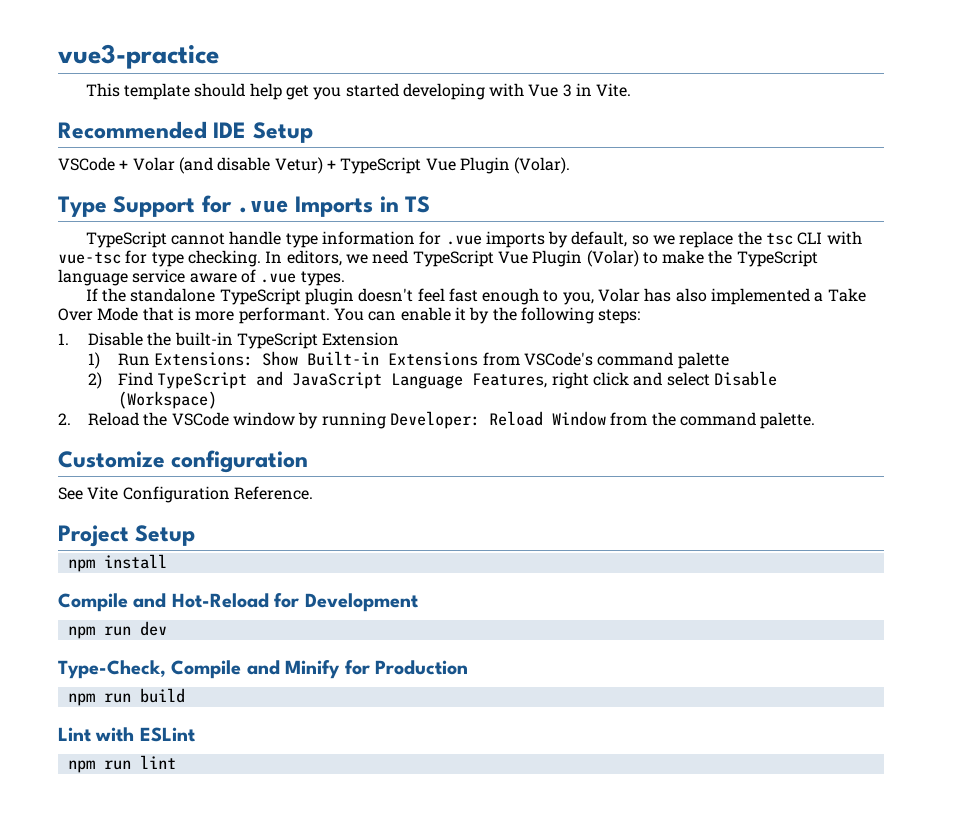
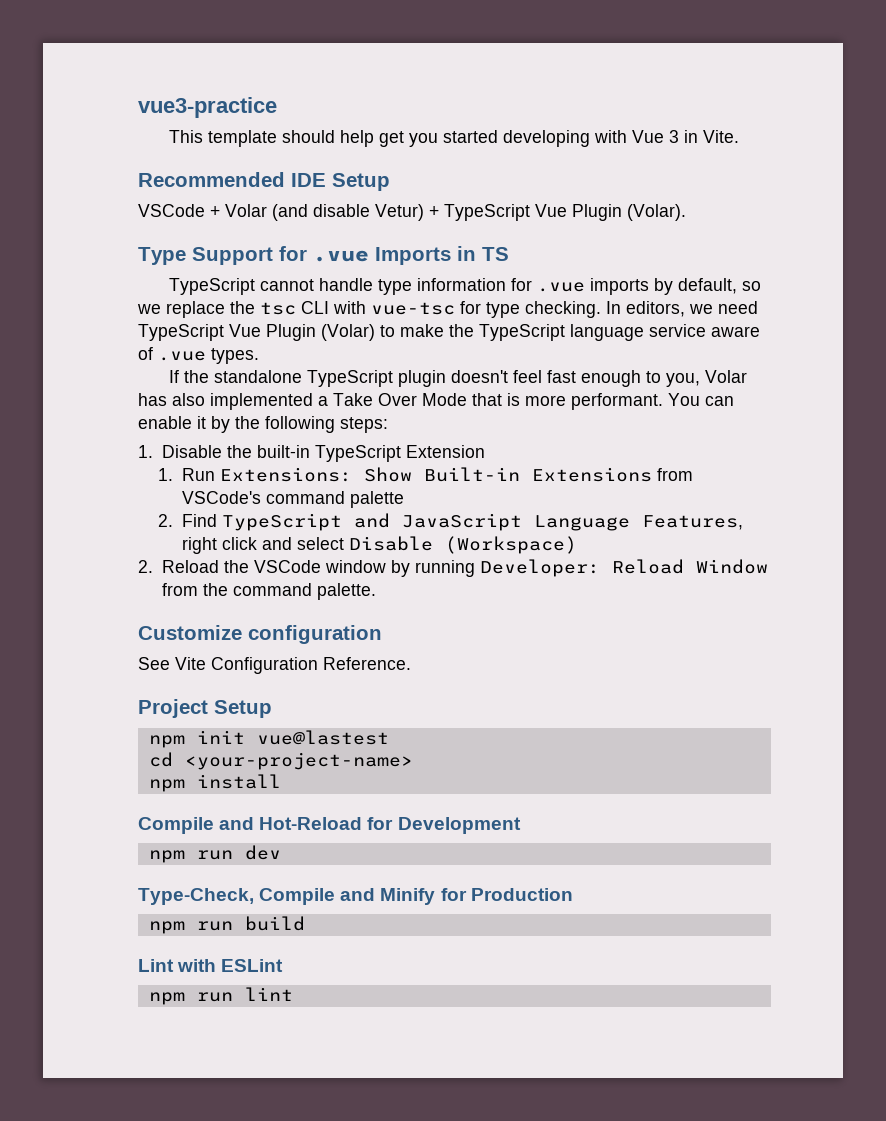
[88,352,101,369] 1) -> [157,468,173,481] 1.
[88,372,103,389] 2) -> [157,514,173,527] 2.
(196, 535) none -> [148,730,389,748] [148,752,413,770] // npm init vue@lastest // cd <your-project-name>

